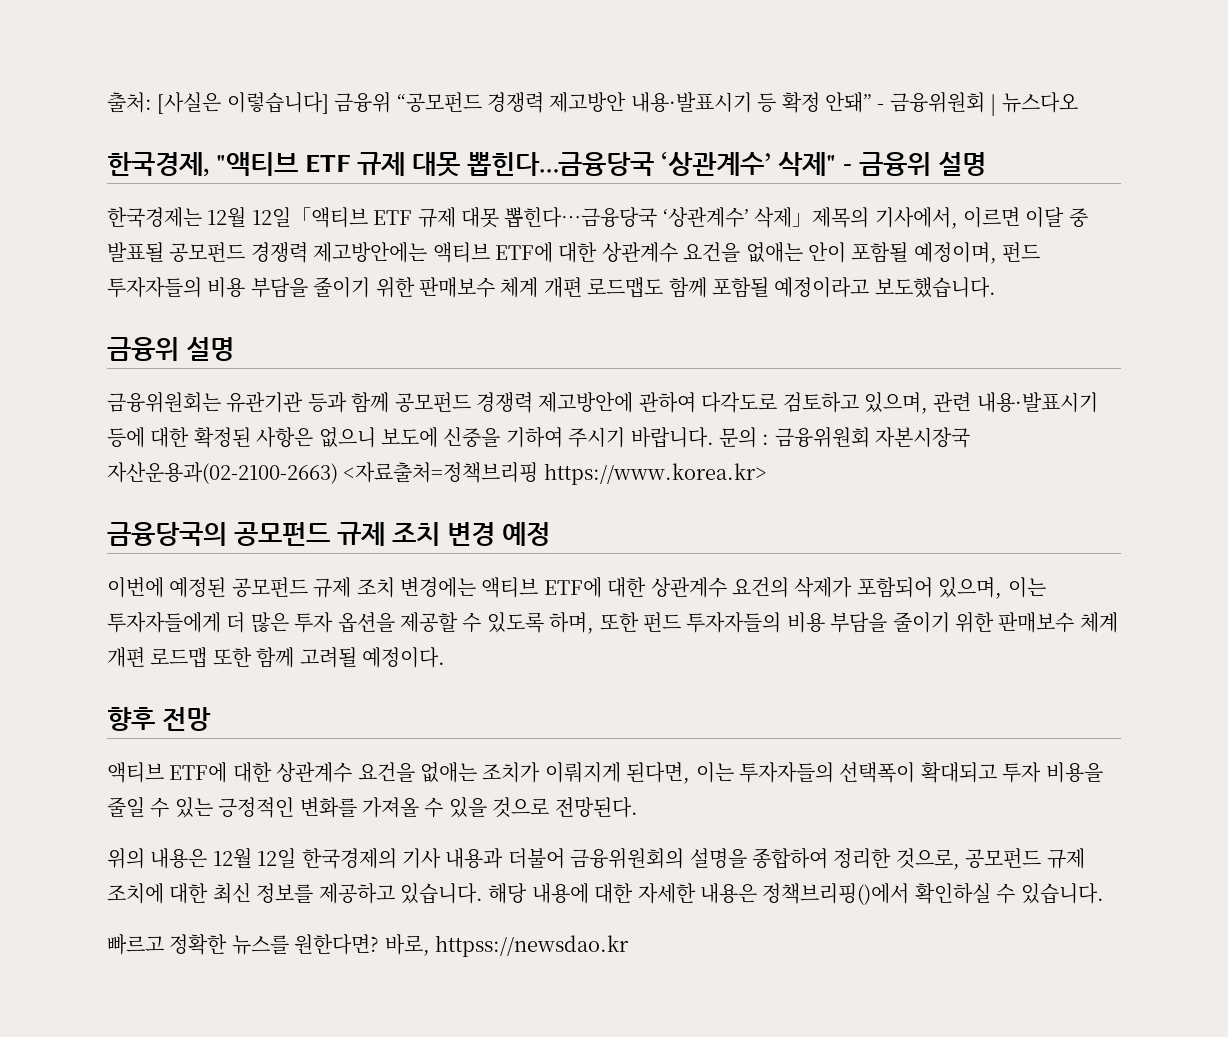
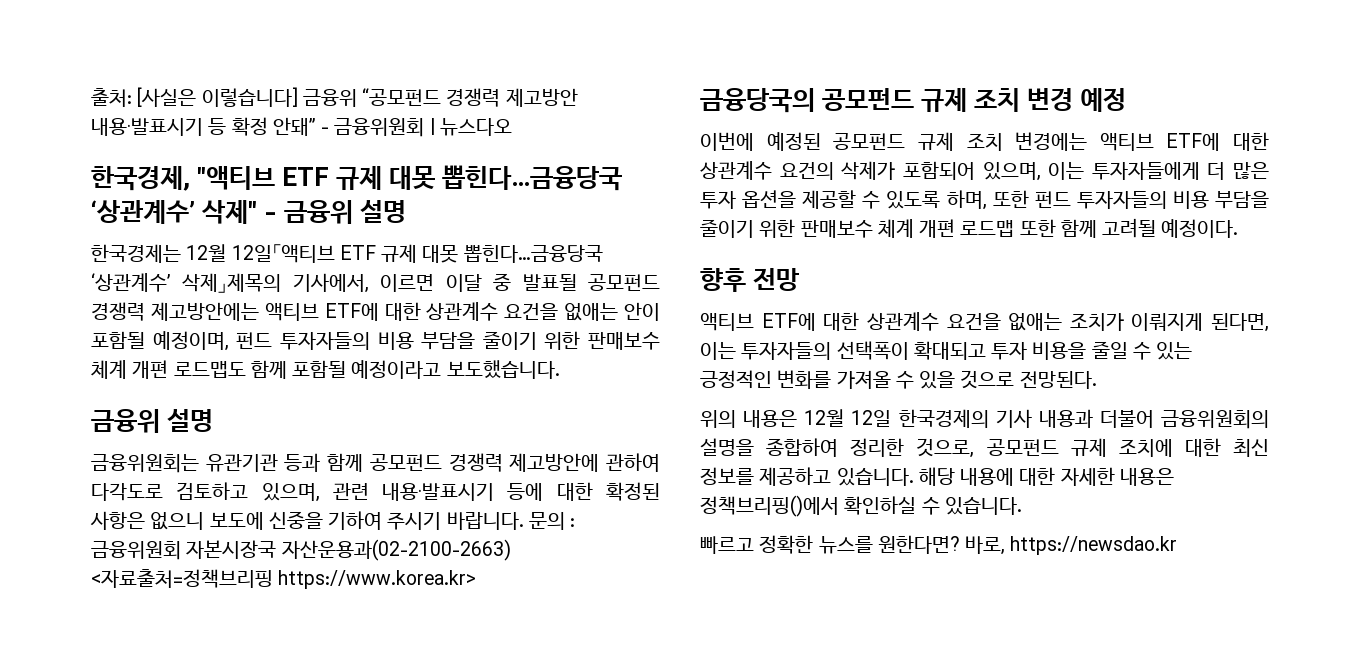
[435,935,629,957] httpss://newsdao.kr -> [1010,536,1178,555] https://newsdao.kr

